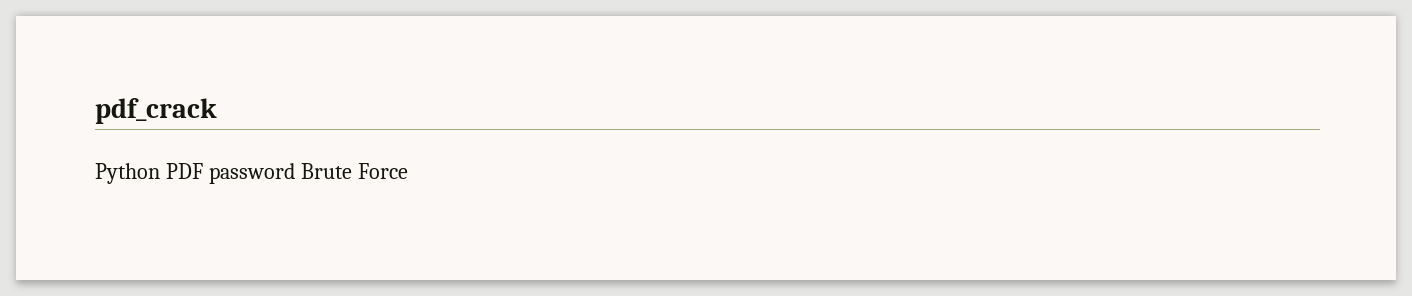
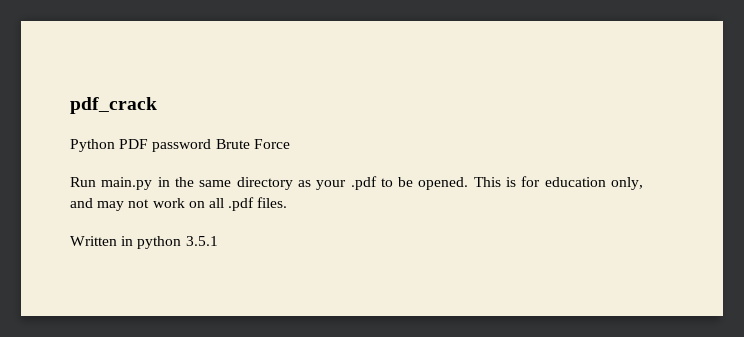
(408, 171) none -> [70,176,643,190] [70,197,288,211] [70,236,218,249] // Run main.py in the same directory as your .pdf to be opened. This is for education only, and may not work on all .pdf files. // Written in python 3.5.1

